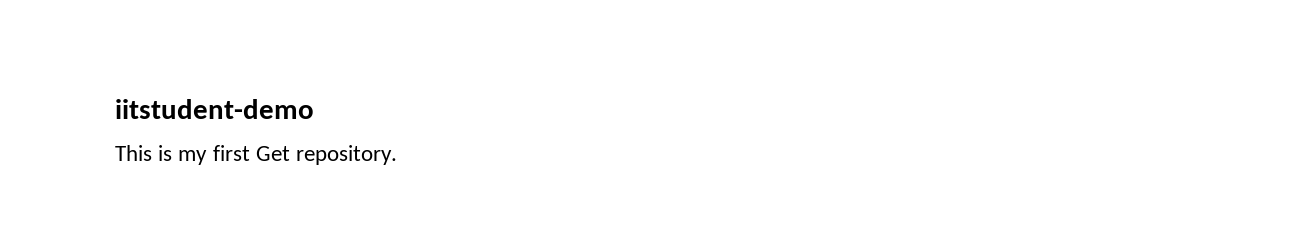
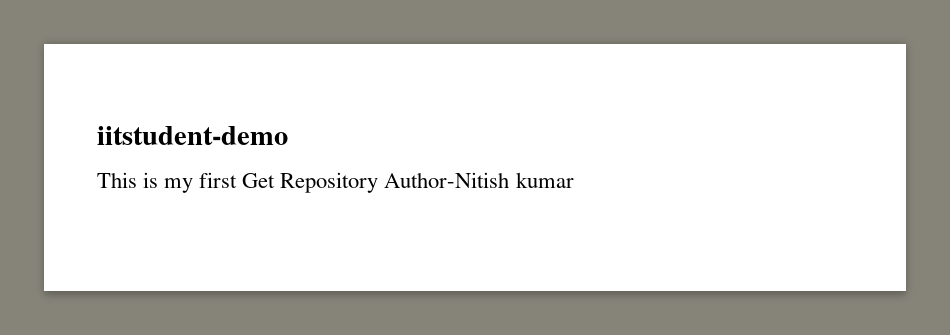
[296,145,398,165] repository. -> [280,172,574,193] Repository Author-Nitish kumar

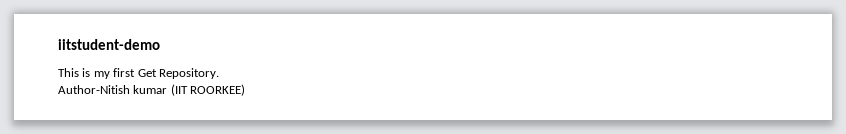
[280,172,379,193] Repository -> [158,68,219,79] Repository. //
(574, 180) none -> [170,84,246,96] (IIT ROORKEE)

